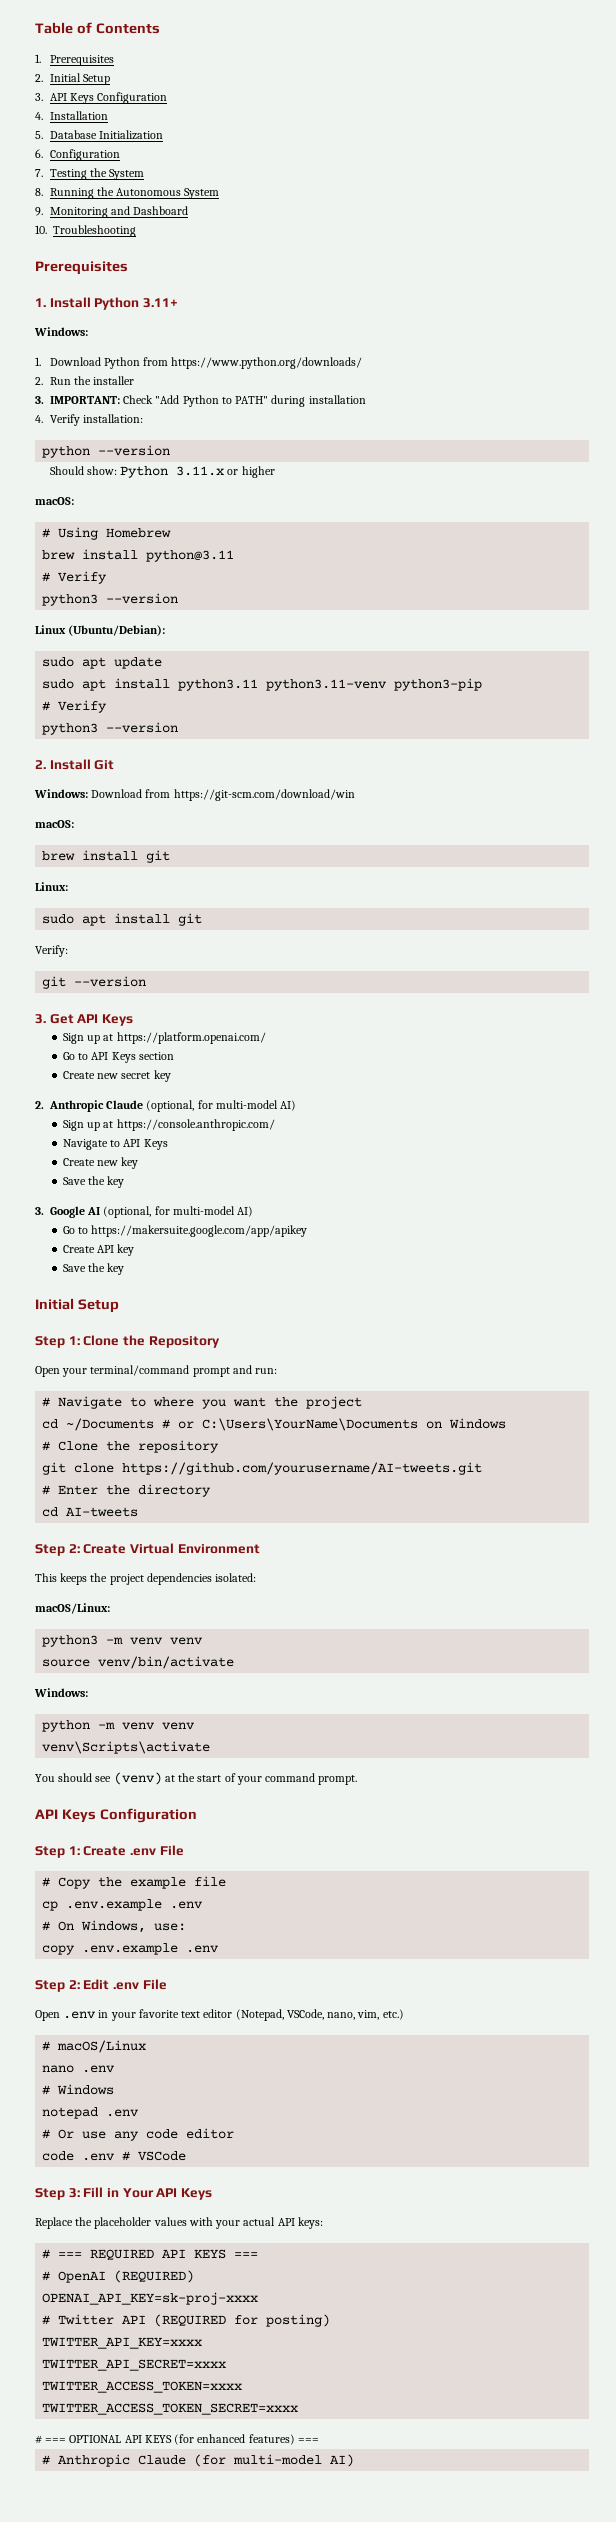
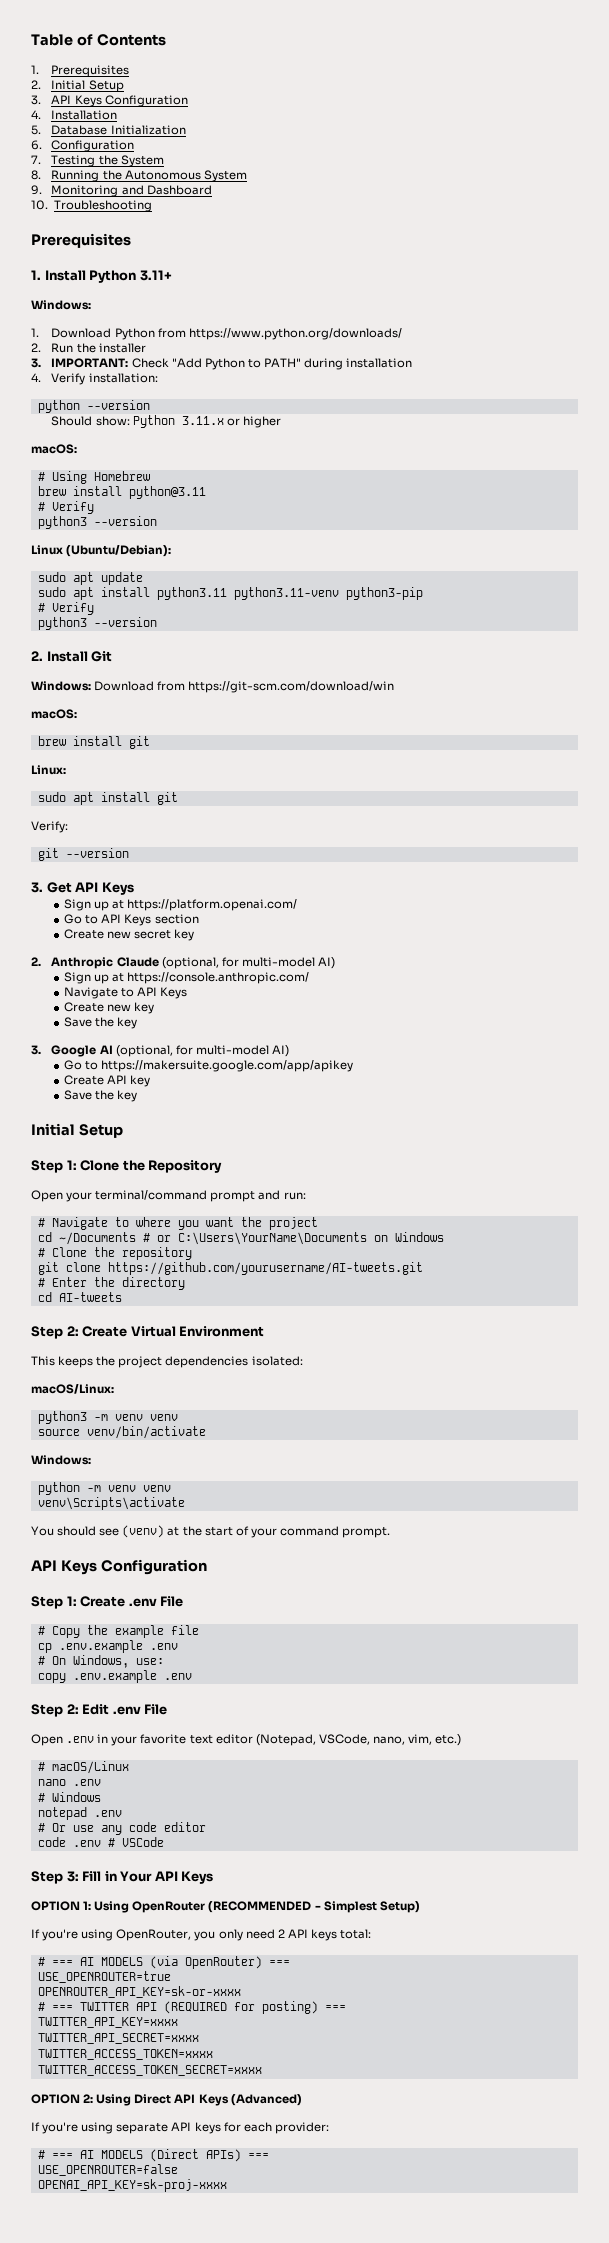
[35,2217,323,2229] [42,2249,259,2260] [42,2270,195,2283] [42,2292,259,2305] [42,2314,115,2325] Replace the placeholder values with your actual API keys: // # === REQUIRED API KEYS === // # OpenAI (REQUIRED) // OPENAI_API_KEY=sk-proj-xxxx // # Twitter -> [31,1901,420,1913] [31,1929,372,1941] [37,1956,290,1969] [37,1971,171,1983] [37,1986,241,1998] [37,2002,129,2011] OPTION 1: Using OpenRouter (RECOMMENDED - Simplest Setup) // If you're using OpenRouter, you only need 2 API keys total: // # === AI MODELS (via OpenRouter) === // USE_OPENROUTER=true // OPENROUTER_API_KEY=sk-or-xxxx // # === TWITTER
(331, 2320) none -> [324,2005,346,2011] ===
[35,2434,319,2445] [42,2454,355,2467] # === OPTIONAL API KEYS (for enhanced features) === // # Anthropic Claude (for multi-model AI) -> [31,2094,302,2106] [31,2122,329,2134] [37,2149,269,2162] [37,2164,178,2176] [37,2179,227,2192] OPTION 2: Using Direct API Keys (Advanced) // If you're using separate API keys for each provider: // # === AI MODELS (Direct APIs) === // USE_OPENROUTER=false // OPENAI_API_KEY=sk-proj-xxxx

